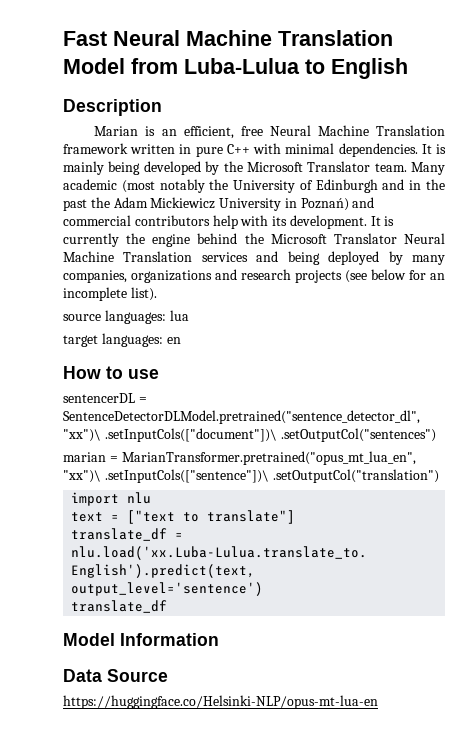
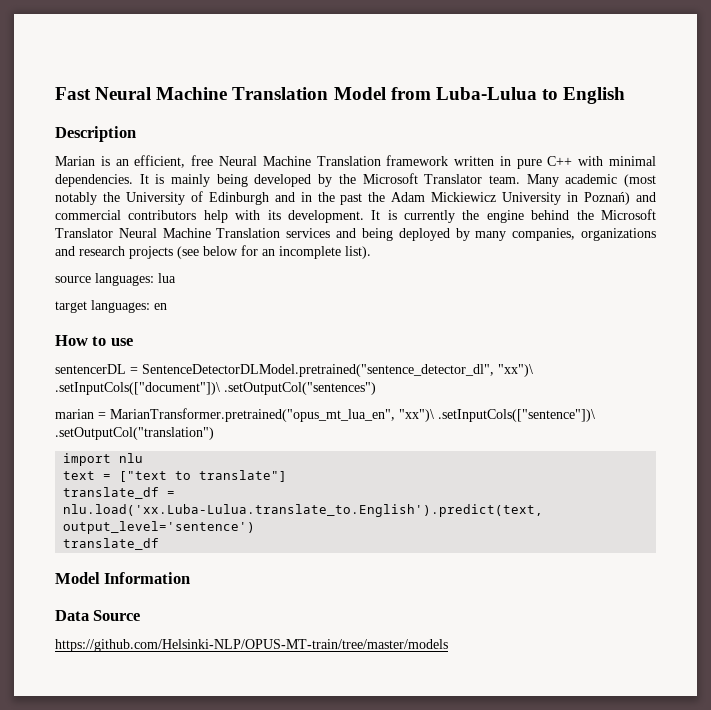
[63,695,378,709] https://huggingface.co/Helsinki-NLP/opus-mt-lua-en -> [55,639,448,652] https://github.com/Helsinki-NLP/OPUS-MT-train/tree/master/models

